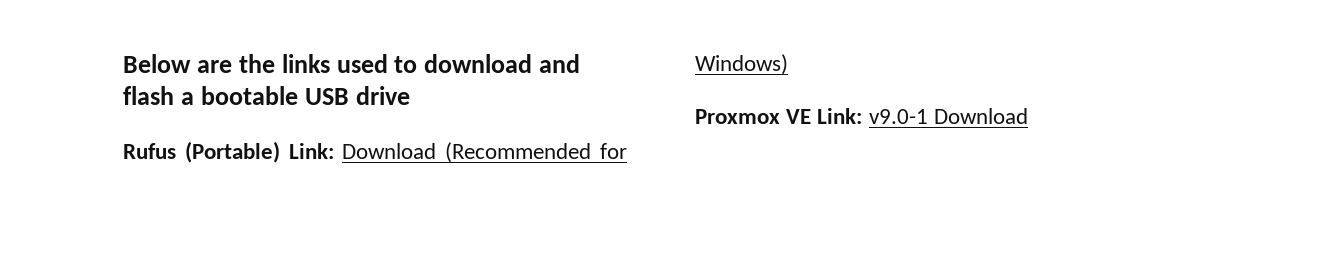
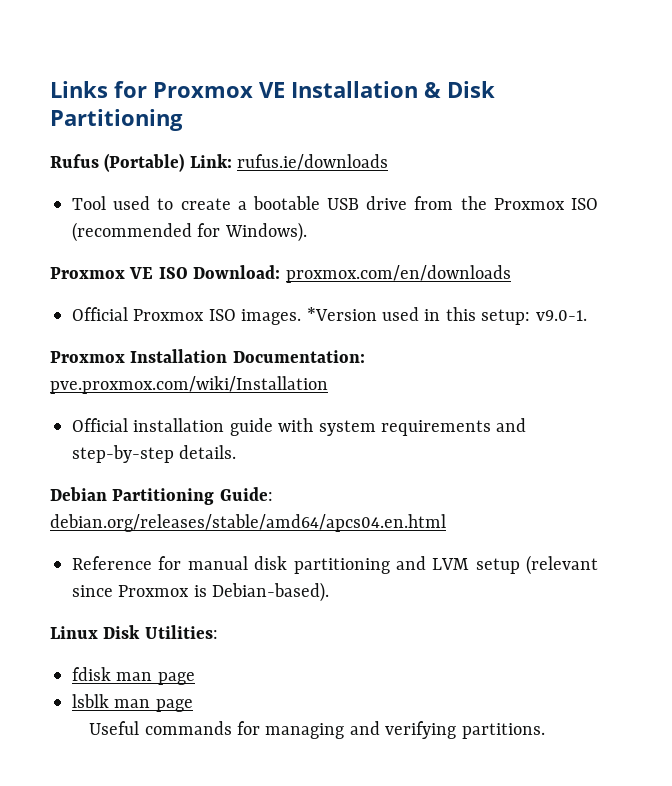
[123,54,581,73] [123,86,410,105] [123,141,627,163] [695,54,788,75] [695,108,1028,124] Below are the links used to download and flash a bootable USB drive // Rufus (Portable) Link: Download (Recommended for Windows) // Proxmox VE Link: v9.0-1 Download -> [50,81,495,98] [50,109,183,131] [50,153,389,172] [72,196,598,210] [72,222,307,242] [50,265,511,283] [72,307,587,325] [50,349,365,363] [50,376,328,394] [72,418,527,436] [72,445,237,463] [50,487,273,505] [50,514,446,532] [72,555,598,575] [72,582,330,602] [50,625,218,639] [72,667,195,685] [72,694,193,712] [89,721,545,739] Links for Proxmox VE Installation & Disk Partitioning // Rufus (Portable) Link: rufus.ie/downloads // Tool used to create a bootable USB drive from the Proxmox ISO (recommended for Windows). // Proxmox VE ISO Download: proxmox.com/en/downloads // Official Proxmox ISO images. *Version used in this setup: v9.0-1. // Proxmox Installation Documentation: pve.proxmox.com/wiki/Installation // Official installation guide with system requirements and step-by-step details. // Debian Partitioning Guide: debian.org/releases/stable/amd64/apcs04.en.html // Reference for manual disk partitioning and LVM setup (relevant since Proxmox is Debian-based). // Linux Disk Utilities: // fdisk man page // lsblk man page // Useful commands for managing and verifying partitions.

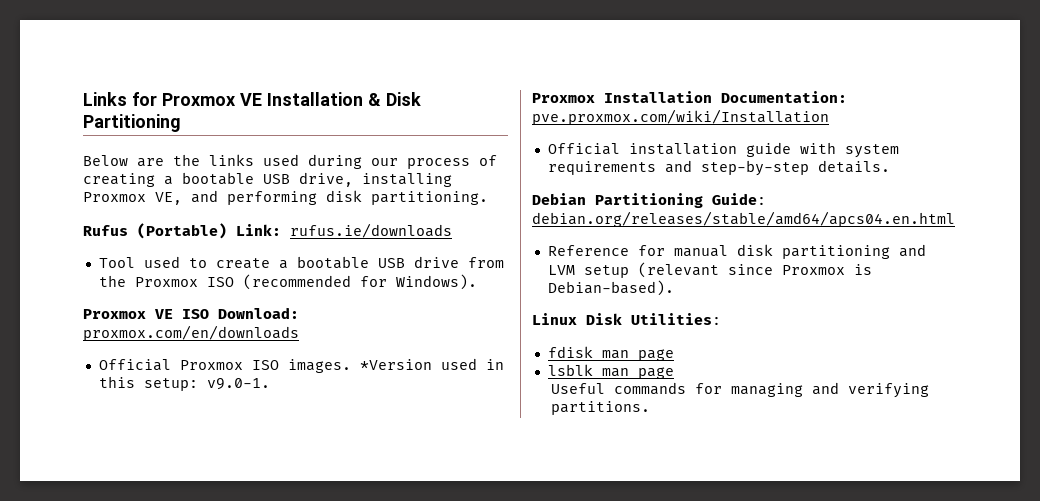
(183, 120) none -> [83,154,497,169] [83,172,452,187] [83,190,488,205] // Below are the links used during our process of creating a bootable USB drive, installing Proxmox VE, and performing disk partitioning.

